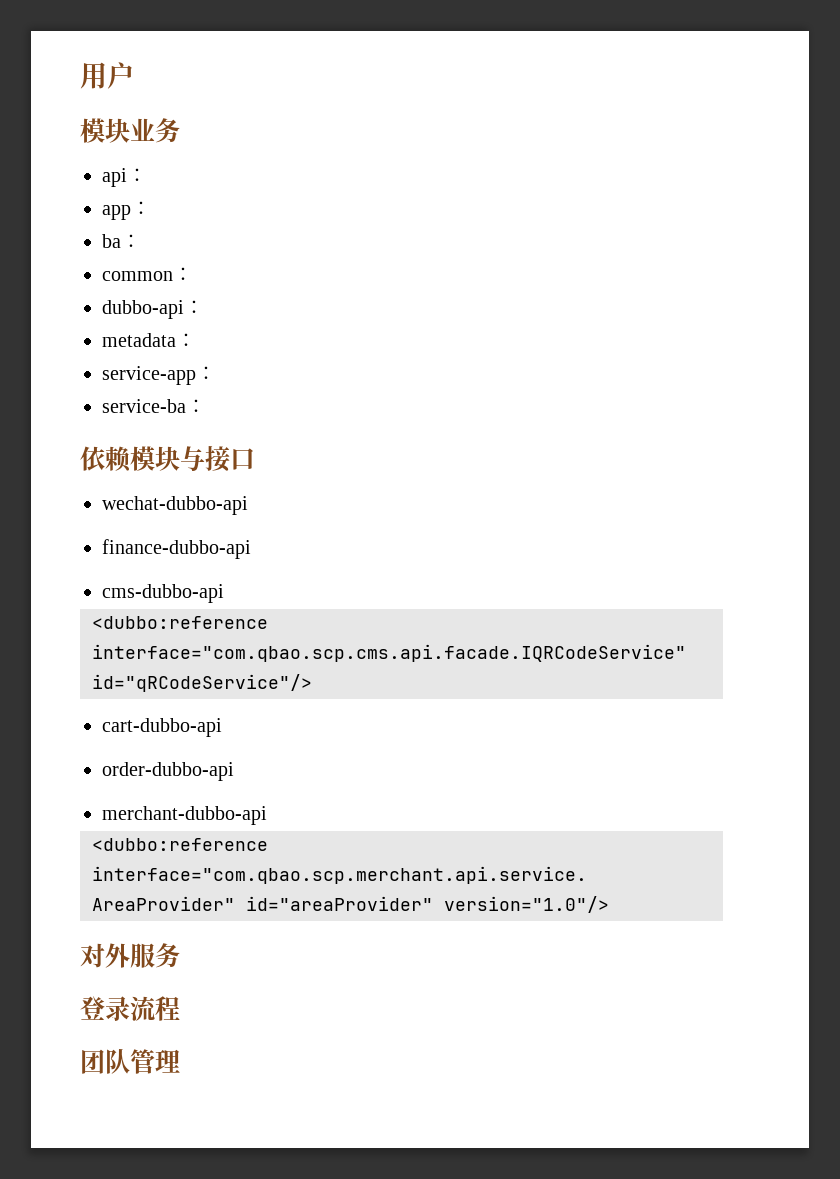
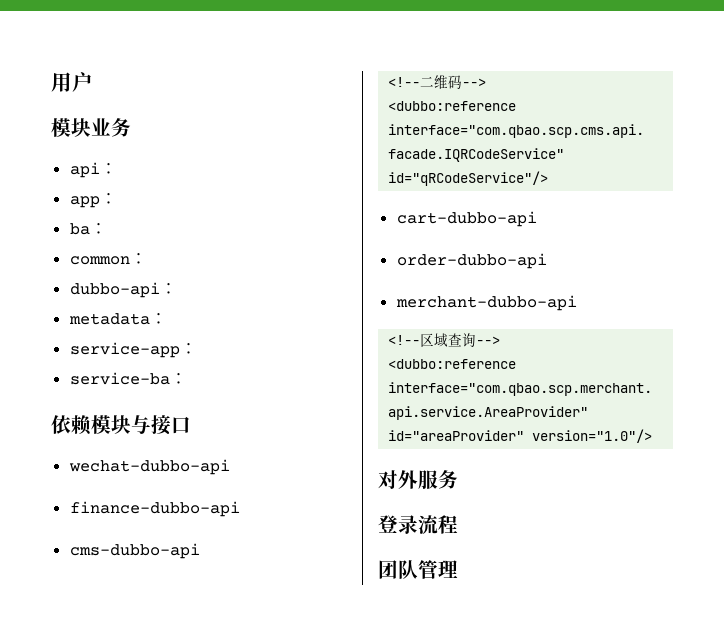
(224, 593) none -> [388,75,487,89] // <!--二维码-->
(267, 815) none -> [388,333,501,347] // <!--区域查询-->

